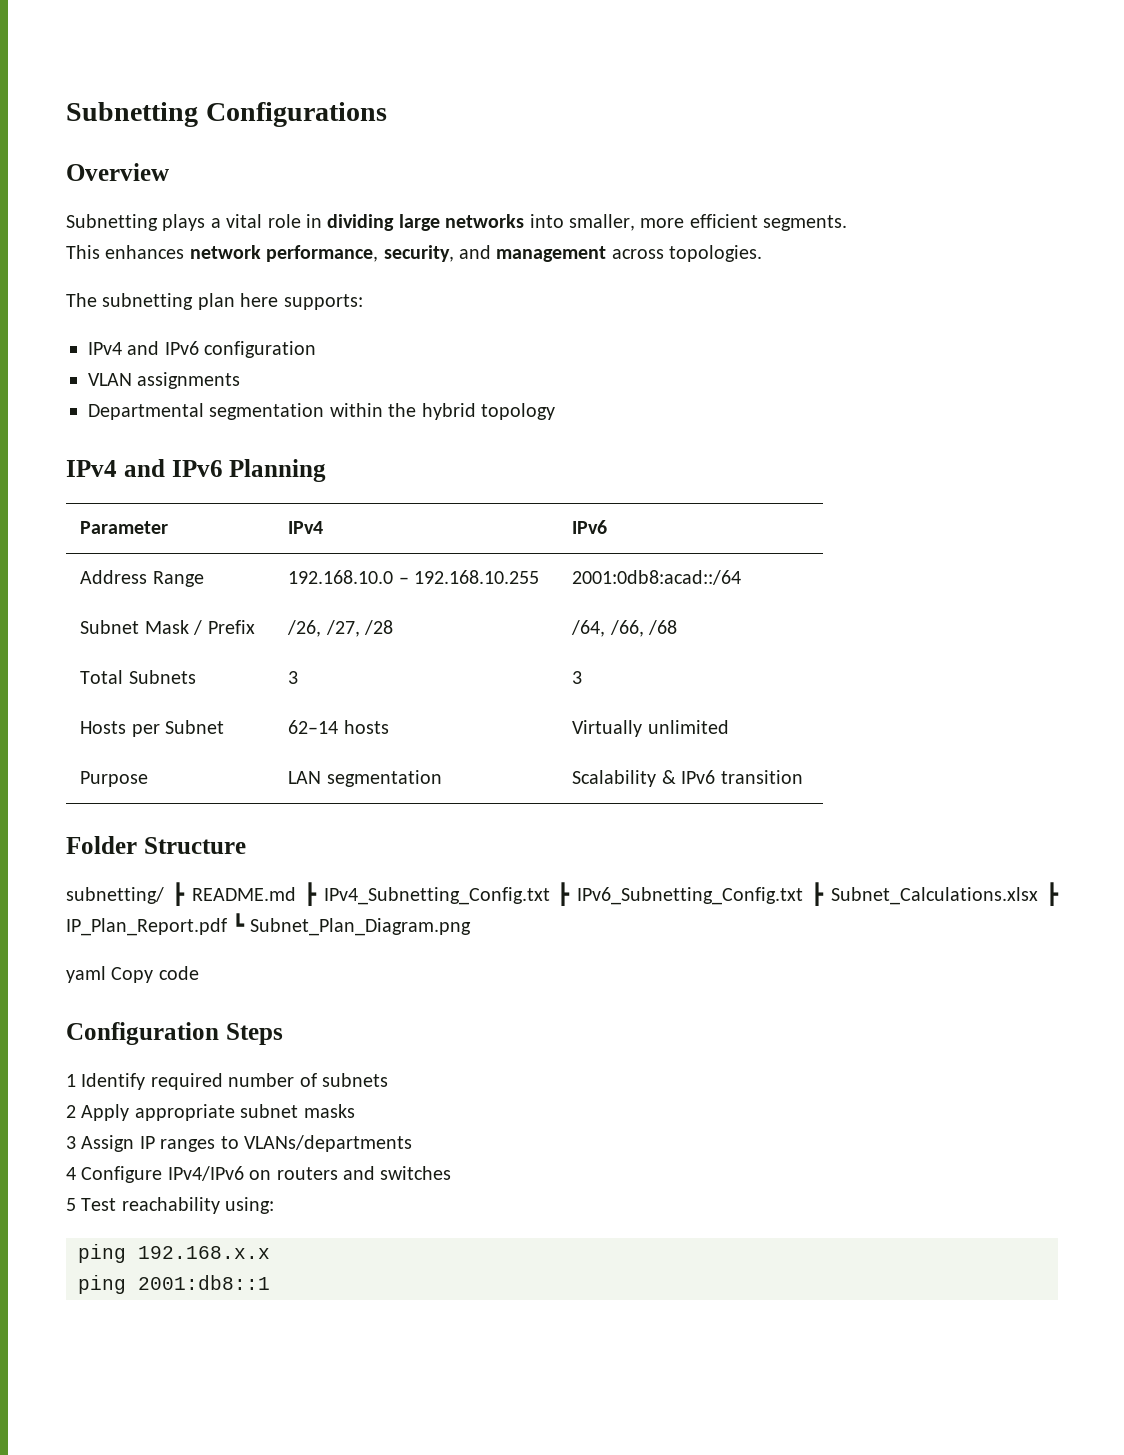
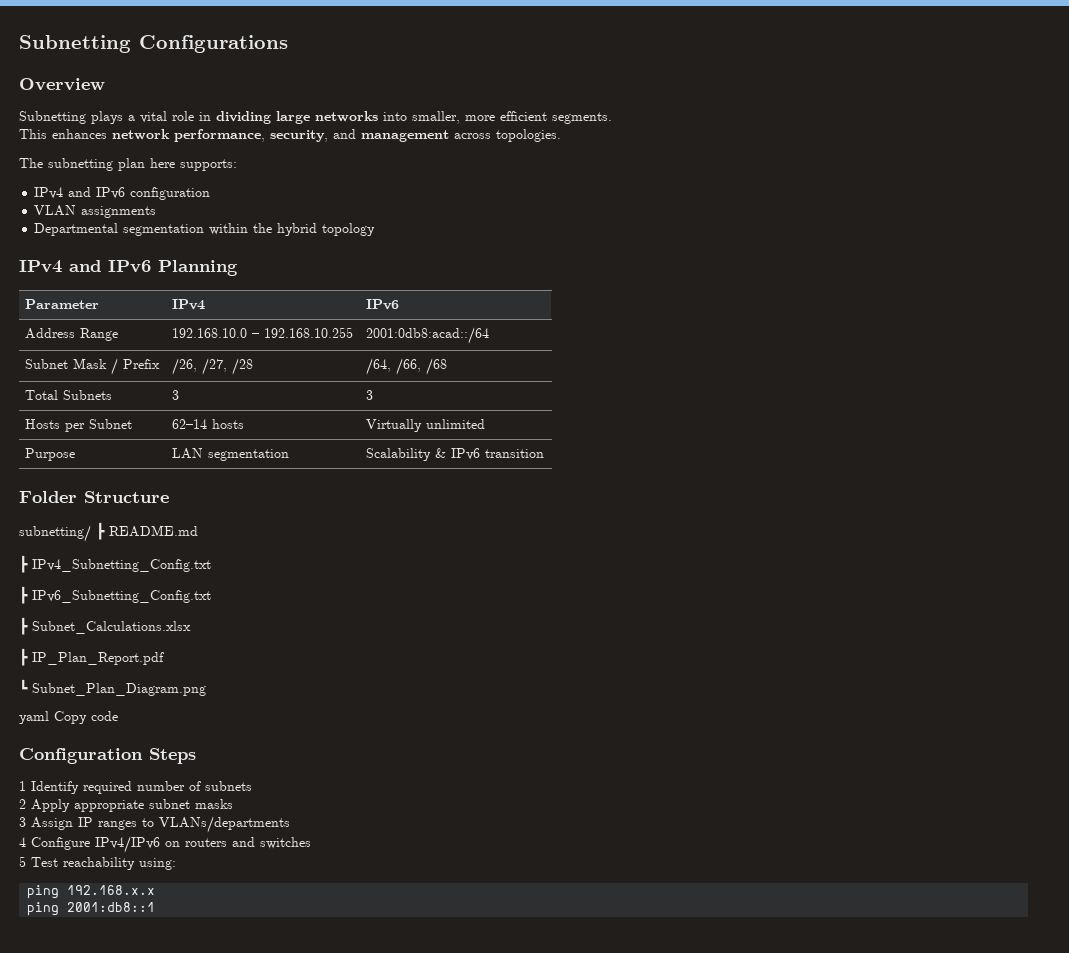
(296, 894) none -> (198, 531) //
(550, 896) none -> (211, 565) //
(804, 896) none -> (211, 596) //
(1039, 896) none -> (191, 627) //
(227, 927) none -> (164, 658) //

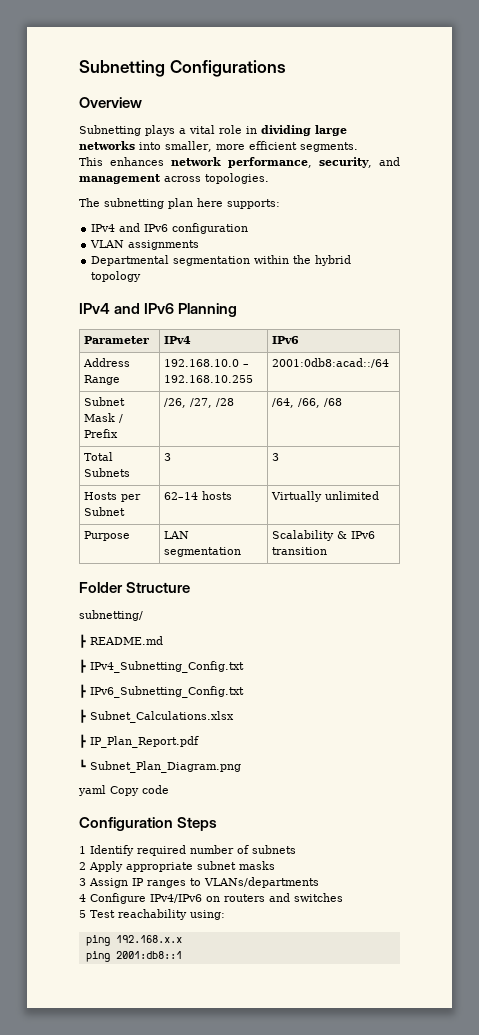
(91, 533) none -> (143, 615) //

